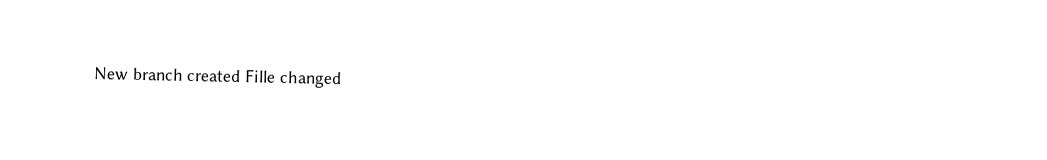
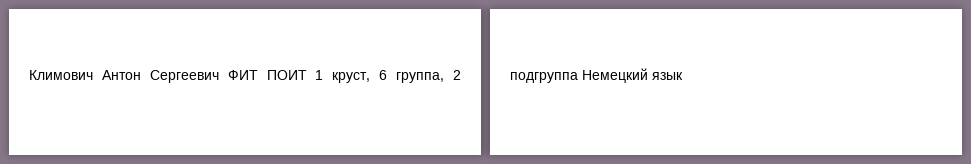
[93,67,342,89] New branch created Fille changed -> [29,68,683,83] Климович Антон Сергеевич ФИТ ПОИТ 1 круст, 6 группа, 2 подгруппа Немецкий язык

